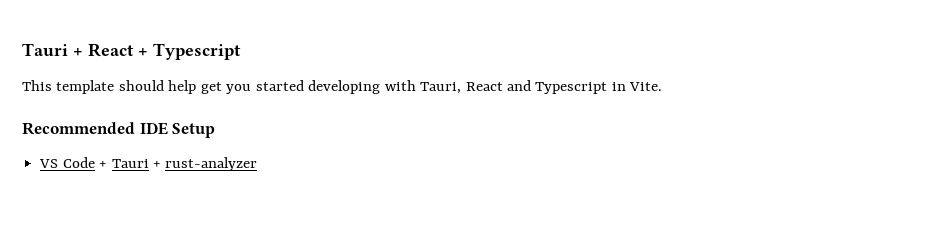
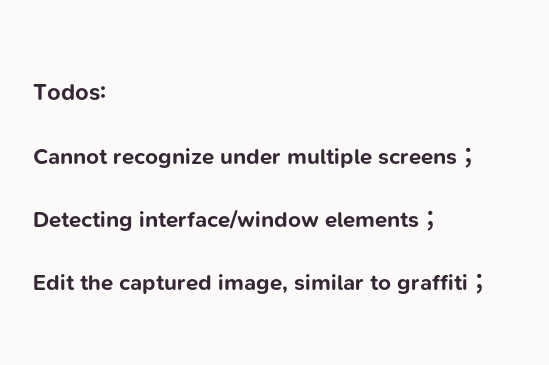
[22,43,241,60] [22,80,663,94] [22,122,216,138] [39,157,258,171] Tauri + React + Typescript // This template should help get you started developing with Tauri, React and Typescript in Vite. // Recommended IDE Setup // VS Code + Tauri + rust-analyzer -> [33,84,106,101] [33,147,481,168] [33,209,443,231] [33,273,492,294] Todos: // Cannot recognize under multiple screens； // Detecting interface/window elements； // Edit the captured image, similar to graffiti；

